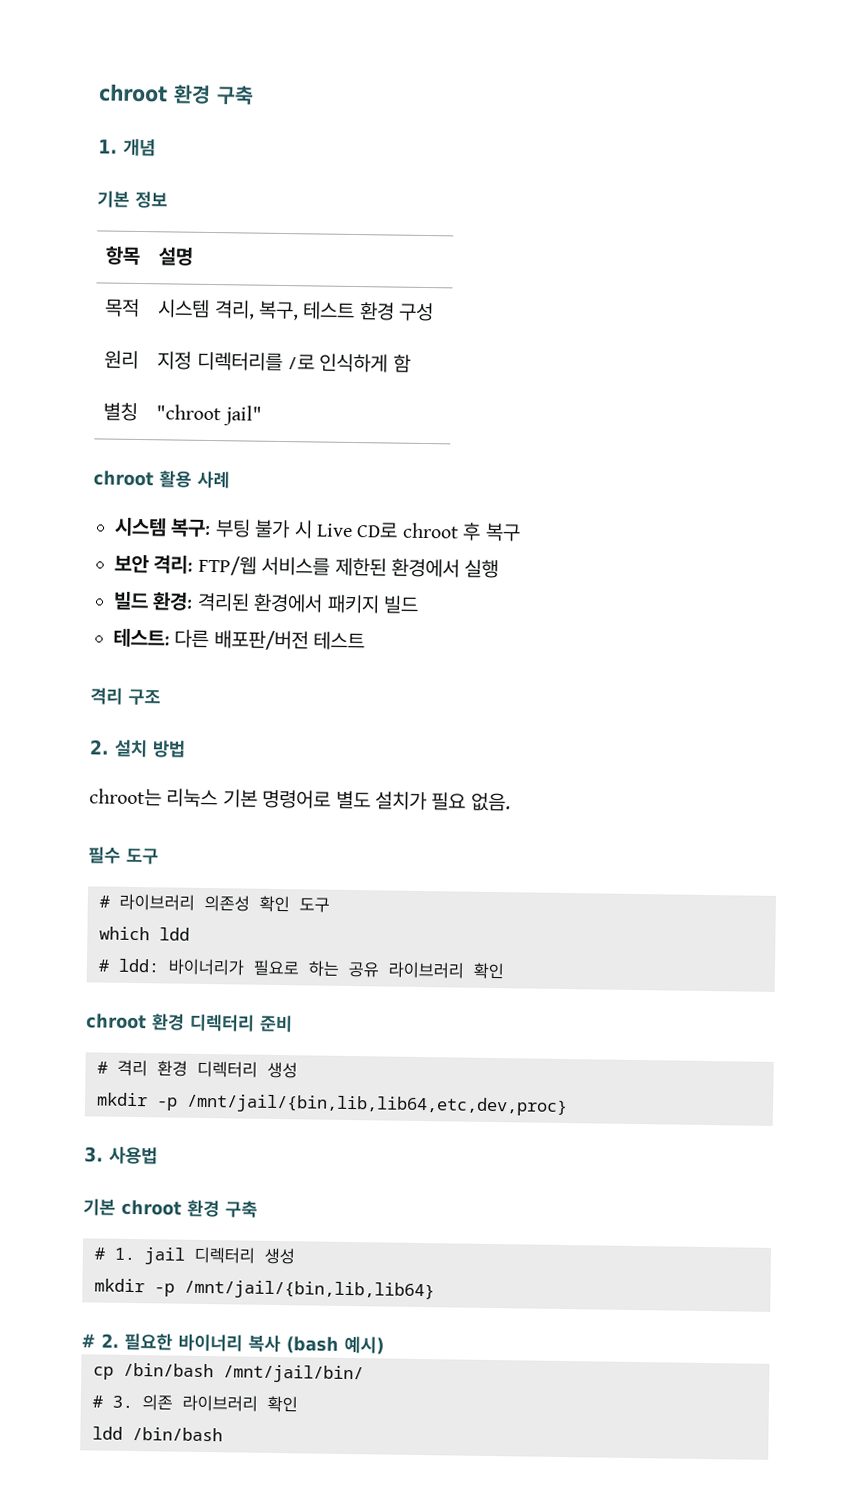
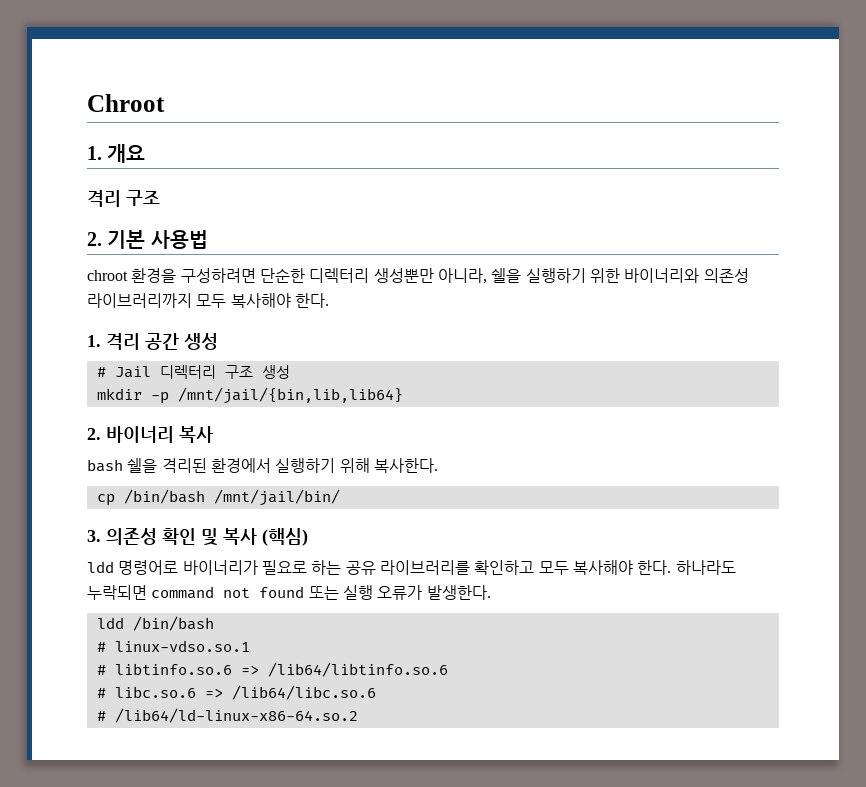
[99,84,254,105] [98,138,156,157] [97,190,168,209] [105,245,141,266] [158,247,194,266] [105,298,141,318] [158,299,435,322] [104,350,140,370] [157,351,411,373] [103,402,139,421] [156,404,262,426] [93,470,230,489] [114,517,521,542] [114,554,500,579] [113,591,419,614] [113,628,366,651] [90,687,161,706] [89,739,186,758] [89,787,511,812] [88,846,159,865] [99,893,330,913] [99,926,190,941] [98,958,505,980] [86,1013,293,1033] [97,1059,298,1079] [96,1092,568,1117] [84,1146,158,1165] [83,1198,258,1218] [94,1246,256,1265] chroot 환경 구축 // 1. 개념 // 기본 정보 // 항목 | 설명 // 목적 | 시스템 격리, 복구, 테스트 환경 구성 // 원리 | 지정 디렉터리를 /로 인식하게 함 // 별칭 | "chroot jail" // chroot 활용 사례 // 시스템 복구: 부팅 불가 시 Live CD로 chroot 후 복구 // 보안 격리: FTP/웹 서비스를 제한된 환경에서 실행 // 빌드 환경: 격리된 환경에서 패키지 빌드 // 테스트: 다른 배포판/버전 테스트 // 격리 구조 // 2. 설치 방법 // chroot는 리눅스 기본 명령어로 별도 설치가 필요 없음. // 필수 도구 // # 라이브러리 의존성 확인 도구 // which ldd // # ldd: 바이너리가 필요로 하는 공유 라이브러리 확인 // chroot 환경 디렉터리 준비 // # 격리 환경 디렉터리 생성 // mkdir -p /mnt/jail/{bin,lib,lib64,etc,dev,proc} // 3. 사용법 // 기본 chroot 환경 구축 // # 1. jail 디렉터리 -> [87,94,165,112] [87,144,146,163] [87,190,160,207] [87,230,208,249] [87,268,749,284] [87,293,329,308] [87,333,218,350] [96,365,253,379] Chroot // 1. 개요 // 격리 구조 // 2. 기본 사용법 // chroot 환경을 구성하려면 단순한 디렉터리 생성뿐만 아니라, 쉘을 실행하기 위한 바이너리와 의존성 라이브러리까지 모두 복사해야 한다. // 1. 격리 공간 생성 // # Jail 디렉터리 구조
[81,1332,173,1351] # 2. 필요한 -> [87,428,101,440] 2.
[286,1335,384,1355] [93,1362,364,1384] [92,1394,298,1413] [92,1426,223,1442] (bash 예시) // cp /bin/bash /mnt/jail/bin/ // # 3. 의존 라이브러리 확인 // ldd /bin/bash -> [87,458,438,473] [96,489,340,506] [87,528,308,546] [87,560,736,575] [87,585,491,600] [96,616,214,631] [96,640,250,652] [96,662,448,677] [96,685,376,700] [96,708,358,723] // bash 쉘을 격리된 환경에서 실행하기 위해 복사한다. // cp /bin/bash /mnt/jail/bin/ // 3. 의존성 확인 및 복사 (핵심) // ldd 명령어로 바이너리가 필요로 하는 공유 라이브러리를 확인하고 모두 복사해야 한다. 하나라도 누락되면 command not found 또는 실행 오류가 발생한다. // ldd /bin/bash // # linux-vdso.so.1 // # libtinfo.so.6 => /lib64/libtinfo.so.6 // # libc.so.6 => /lib64/libc.so.6 // # /lib64/ld-linux-x86-64.so.2

